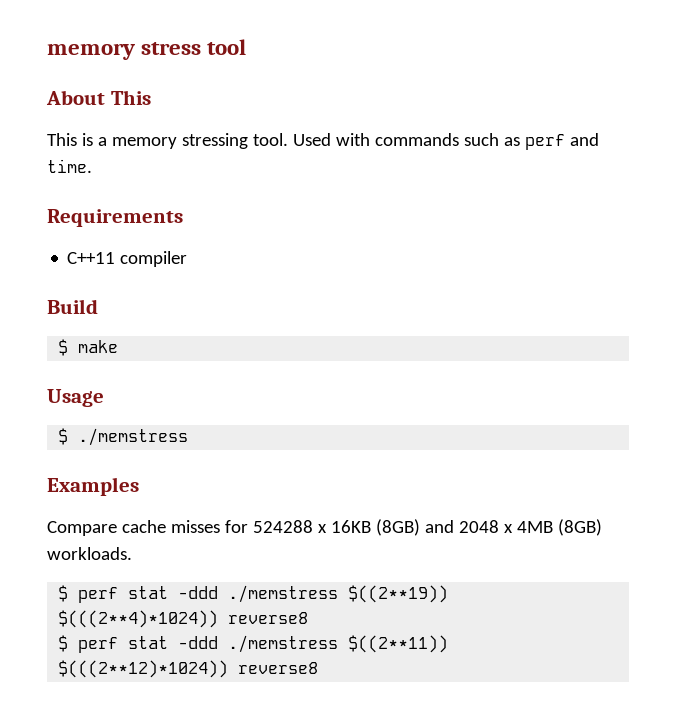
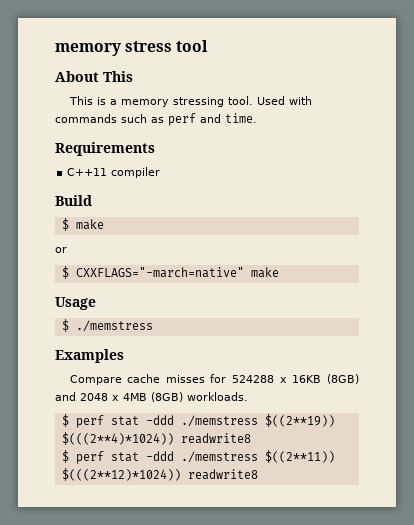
(119, 346) none -> [55,247,67,253] [61,266,279,279] // or // $ CXXFLAGS="-march=native" make
[228,612,309,624] reverse8 -> [180,433,251,444] readwrite8
[238,662,319,674] reverse8 -> [187,469,258,480] readwrite8

